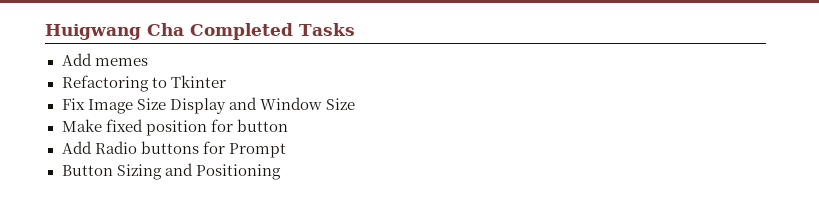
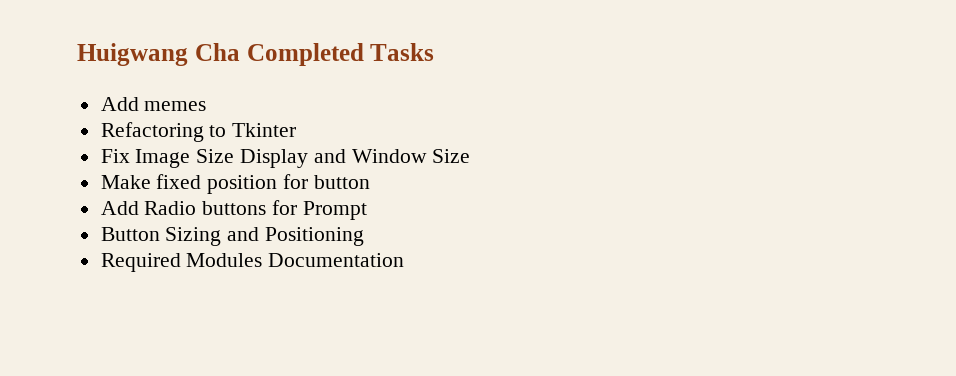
(281, 172) none -> [100,253,405,272] // Required Modules Documentation

